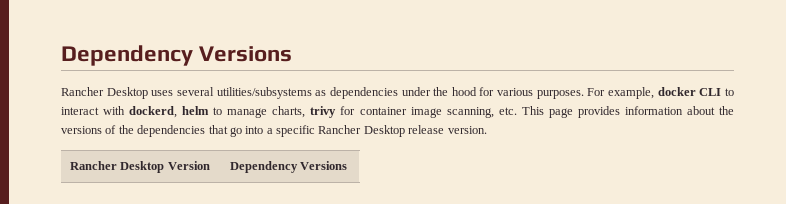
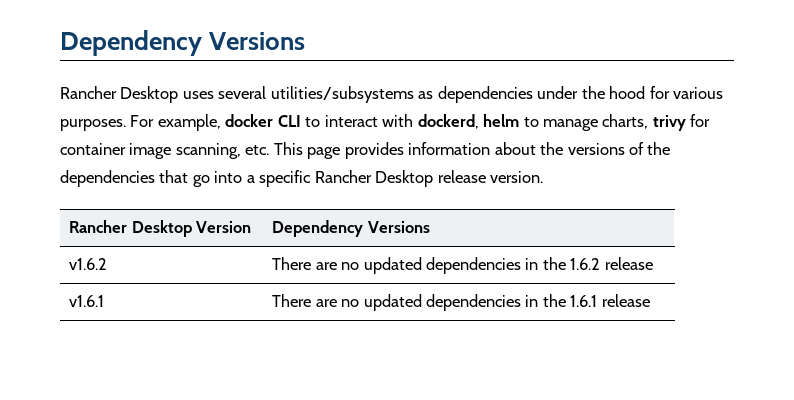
(348, 165) none -> [69,258,108,270] [272,257,653,274] [69,295,105,307] [272,294,650,311] // v1.6.2 | There are no updated dependencies in the 1.6.2 release // v1.6.1 | There are no updated dependencies in the 1.6.1 release

